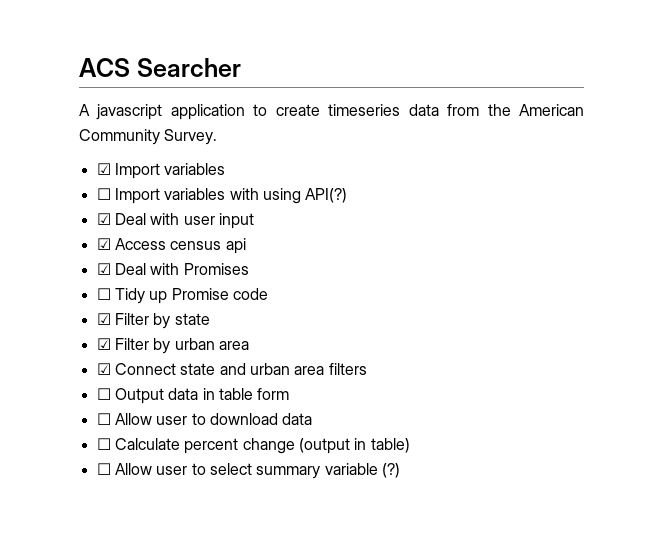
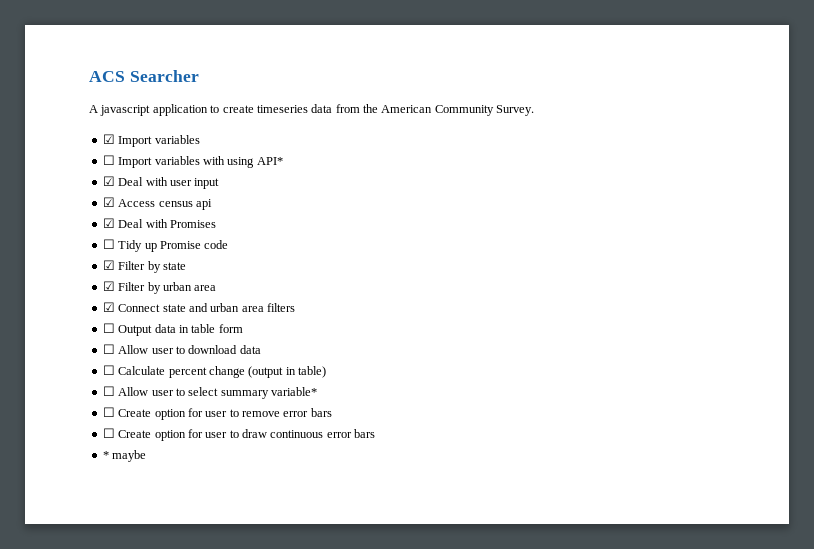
[305,188,348,203] API(?) -> [256,157,283,165] API*
[324,463,400,478] variable (?) -> [271,387,317,396] [102,407,332,420] [102,428,376,441] [102,450,147,462] variable* // ☐ Create option for user to remove error bars // ☐ Create option for user to draw continuous error bars // * maybe

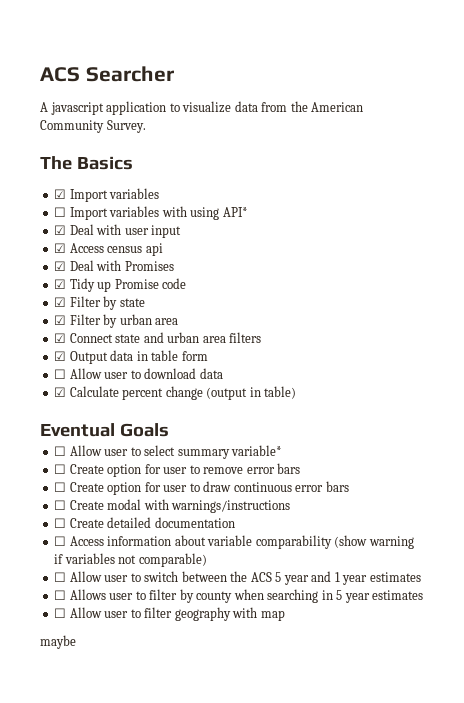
[222,105,308,113] create timeseries -> [182,101,232,113] visualize
(535, 110) none -> [40,156,133,170] // The Basics
[102,239,115,249] ☐ -> [54,279,67,289] ☑
[102,323,115,333] ☐ -> [54,351,67,361] ☑
[102,365,115,375] ☐ -> [54,387,67,397] ☑
(326, 372) none -> [40,423,169,437] // Eventual Goals
[102,451,109,459] * -> [54,499,291,513] [54,517,235,528] [54,535,414,549] [54,553,207,567] [54,571,421,585] [54,589,424,603] [54,607,285,621] ☐ Create modal with warnings/instructions // ☐ Create detailed documentation // ☐ Access information about variable comparability (show warning if variables not comparable) // ☐ Allow user to switch between the ACS 5 year and 1 year estimates // ☐ Allows user to filter by county when searching in 5 year estimates // ☐ Allow user to filter geography with map //

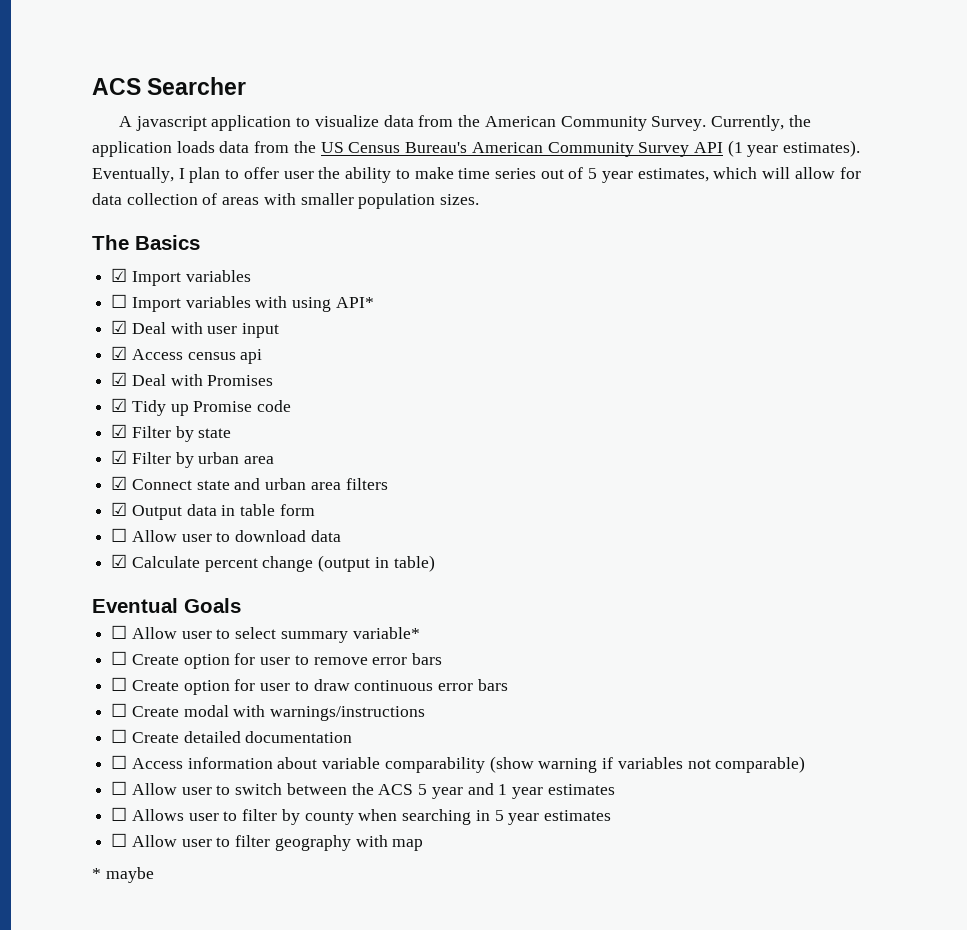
(146, 126) none -> [710,115,811,131] [92,140,861,157] [92,167,861,183] [92,193,480,209] Currently, the application loads data from the US Census Bureau's American Community Survey API (1 year estimates). Eventually, I plan to offer user the ability to make time series out of 5 year estimates, which will allow for data collection of areas with smaller population sizes.
(285, 615) none -> [92,868,101,879] *

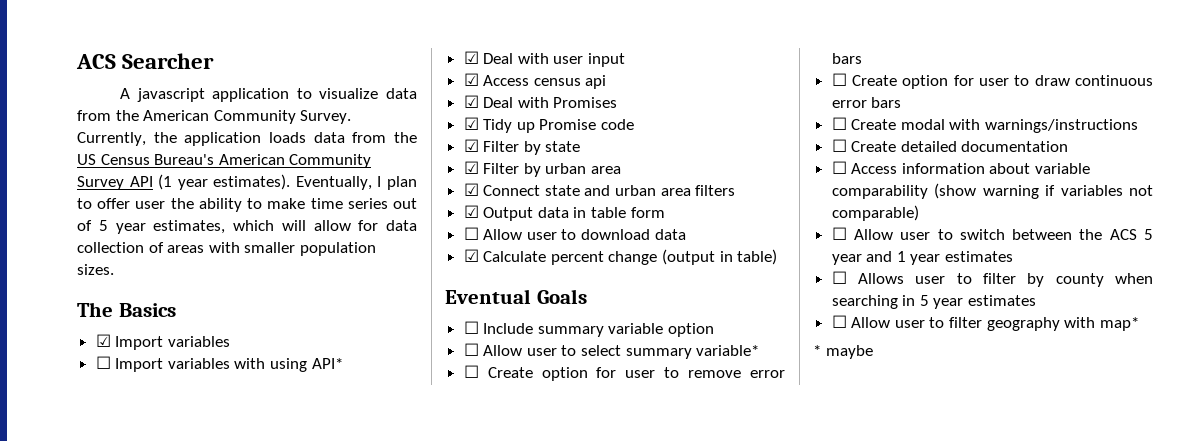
(241, 605) none -> [463,321,715,337] // ☐ Include summary variable option
[392,839,424,851] map -> [1099,317,1139,331] map*

